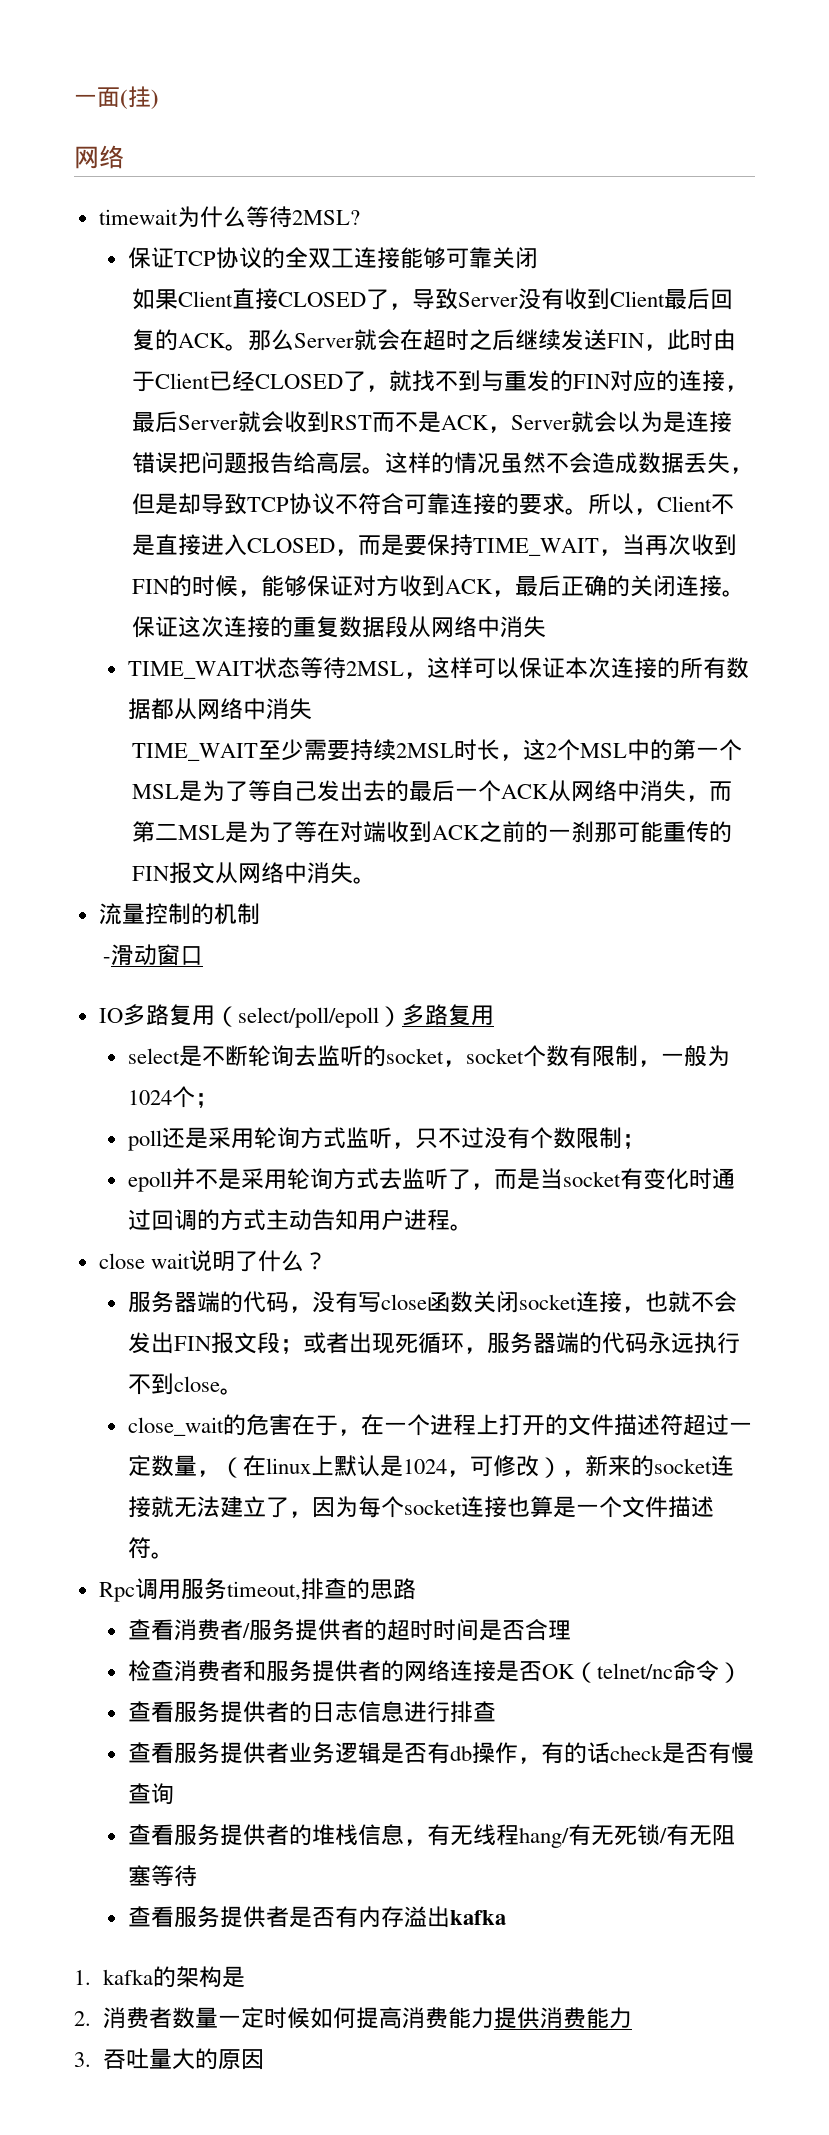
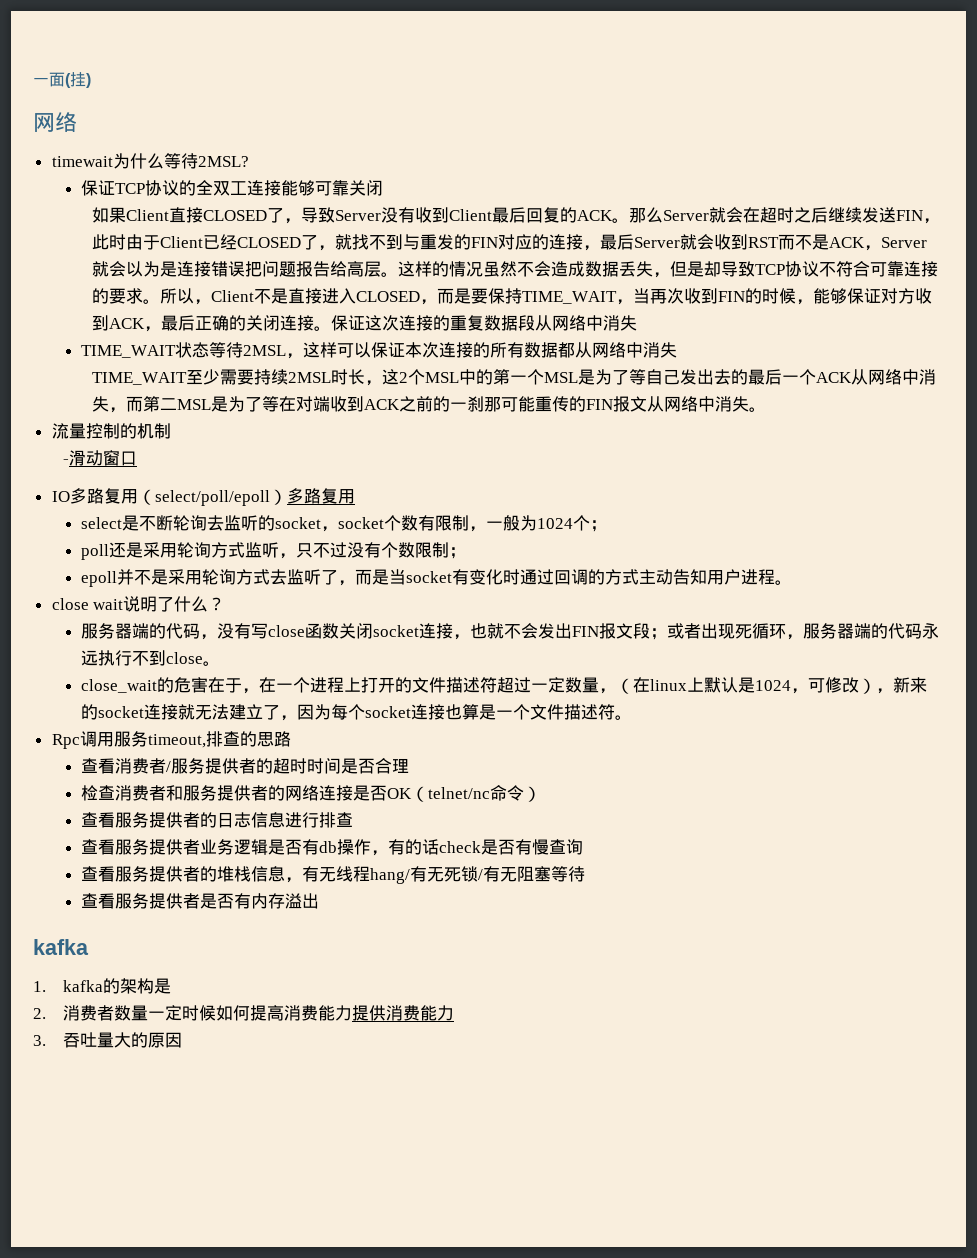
(450, 1917) none -> (320, 901) //

